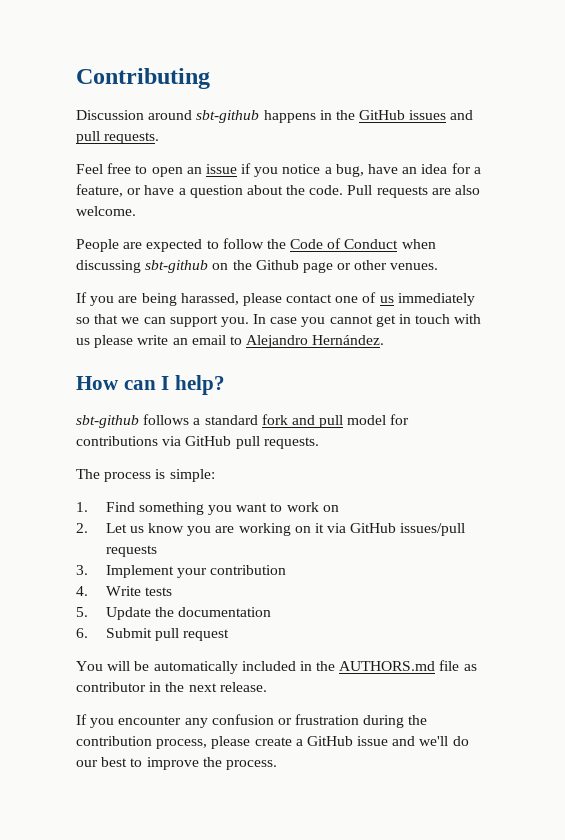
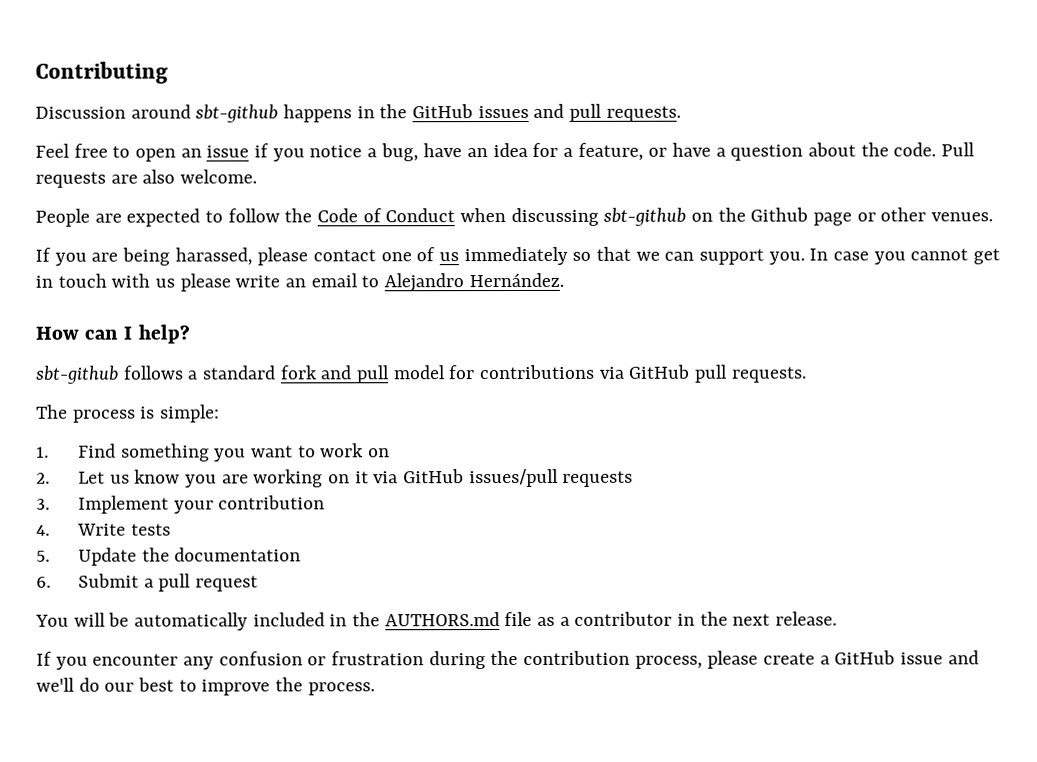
(152, 633) none -> [143,578,154,588] a
(477, 667) none -> [559,616,570,626] a

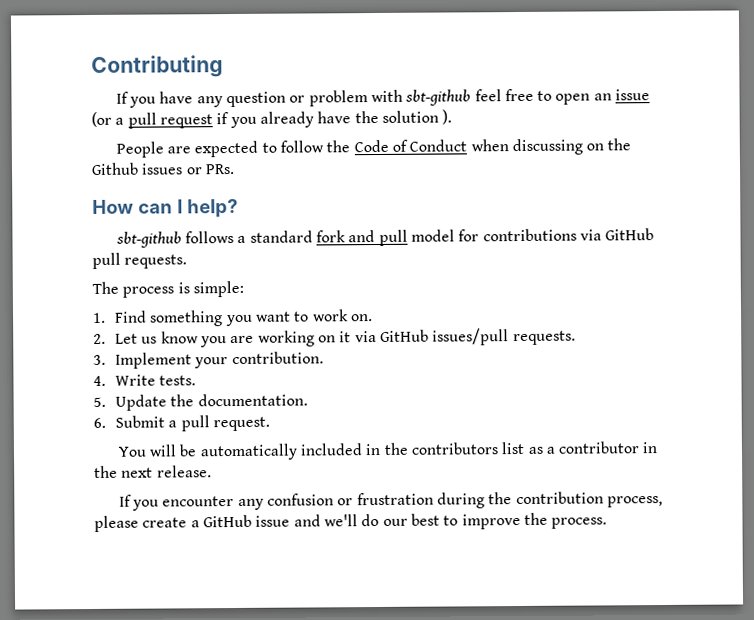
[35,103,681,123] [35,143,70,158] Discussion around sbt-github happens in the GitHub issues and pull requests. // Feel -> [115,89,502,108] If you have any question or problem with sbt-github feel
[254,142,976,162] [35,169,258,188] if you notice a bug, have an idea for a feature, or have a question about the code. Pull requests are also welcome. -> [91,109,453,129] (or a pull request if you already have the solution ).
[603,207,687,226] sbt-github -> (583, 147) none
[813,207,994,226] [35,246,1001,266] [35,272,564,293] page or other venues. // If you are being harassed, please contact one of us immediately so that we can support you. In case you cannot get in touch with us please write an email to Alejandro Hernández. -> [141,163,235,175] issues or PRs.
[367,448,390,458] on -> [351,314,374,322] on.
[562,470,634,487] requests -> [512,330,576,346] requests.
[218,495,326,510] contribution -> [231,351,324,365] contribution.
[130,523,171,536] tests -> [159,375,197,386] tests.
[174,547,302,562] documentation -> [197,393,308,407] documentation.
[194,575,258,592] request -> [213,416,271,432] request.
[384,611,533,627] AUTHORS.md file -> [410,441,526,455] contributors list

